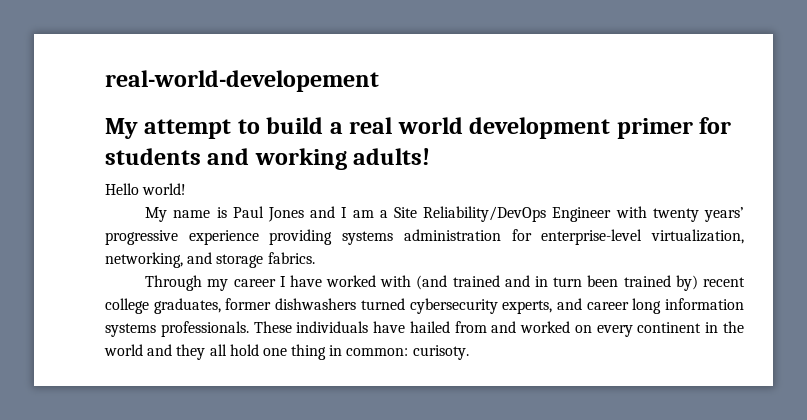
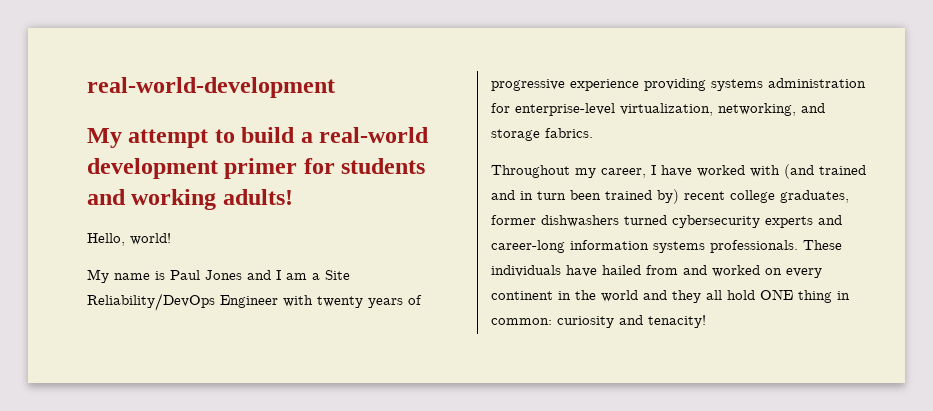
[105,70,379,92] real-world-developement -> [87,77,335,98] real-world-development
[349,117,463,134] real world -> [319,127,430,143] real-world
[105,183,139,195] Hello -> [87,233,125,246] Hello,
[704,207,744,222] years’ -> [368,295,422,308] years of
[145,275,276,291] Through my career -> [491,165,646,178] Throughout my career,
[502,298,662,314] experts, and career long -> [765,215,842,228] [491,240,565,253] experts and career-long
[262,348,287,356] one -> [760,289,793,300] ONE
[412,345,469,360] curisoty. -> [557,315,706,328] curiosity and tenacity!

